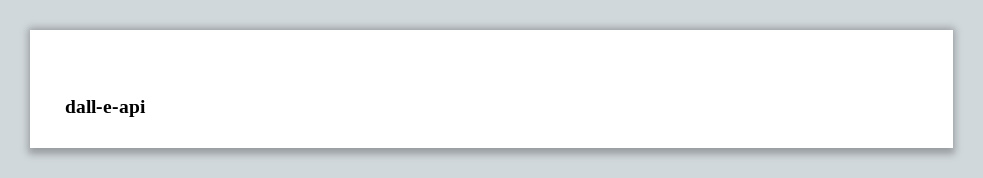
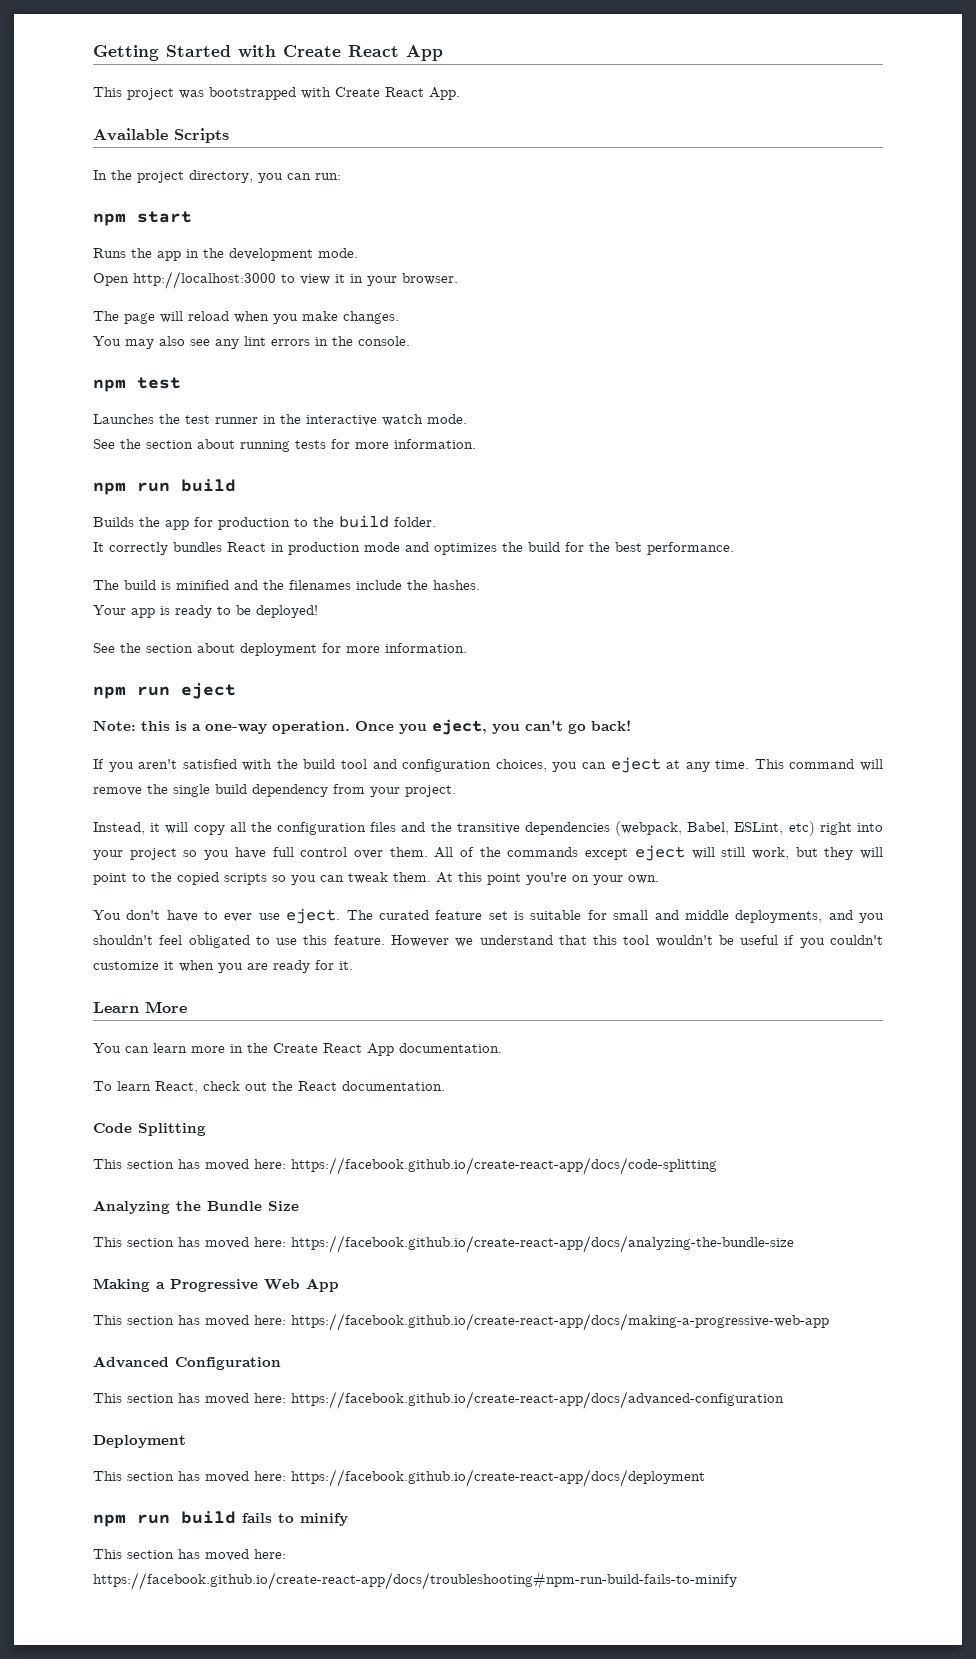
[65,100,146,117] dall-e-api -> [93,45,443,61] [93,87,460,100] [93,128,229,143] [93,170,341,183] [93,211,192,226] [93,248,358,261] [93,271,458,289] [93,311,399,324] [93,336,410,349] [93,377,181,392] [93,414,467,426] [93,439,476,452] [93,479,236,495] [93,515,436,530] [93,542,734,555] [93,580,480,590] [93,605,318,618] [93,643,467,656] [93,683,236,699] [93,719,631,735] [93,757,883,773] [93,784,456,797] [93,821,883,836] [93,845,884,861] [93,872,659,885] [93,908,884,924] [93,935,884,948] [93,960,353,973] [93,1001,187,1013] [93,1043,502,1056] [93,1081,445,1094] [93,1123,206,1136] [93,1157,717,1175] [93,1200,299,1214] [93,1235,794,1253] [93,1278,339,1292] [93,1313,829,1331] [93,1356,281,1370] [93,1391,784,1409] [93,1435,186,1448] [93,1469,705,1487] [93,1511,348,1527] [93,1549,286,1561] [93,1571,737,1590] Getting Started with Create React App // This project was bootstrapped with Create React App. // Available Scripts // In the project directory, you can run: // npm start // Runs the app in the development mode. // Open http://localhost:3000 to view it in your browser. // The page will reload when you make changes. // You may also see any lint errors in the console. // npm test // Launches the test runner in the interactive watch mode. // See the section about running tests for more information. // npm run build // Builds the app for production to the build folder. // It correctly bundles React in production mode and optimizes the build for the best performance. // The build is minified and the filenames include the hashes. // Your app is ready to be deployed! // See the section about deployment for more information. // npm run eject // Note: this is a one-way operation. Once you eject, you can't go back! // If you aren't satisfied with the build tool and configuration choices, you can eject at any time. This command will remove the single build dependency from your project. // Instead, it will copy all the configuration files and the transitive dependencies (webpack, Babel, ESLint, etc) right into your project so you have full control over them. All of the commands except eject will still work, but they will point to the copied scripts so you can tweak them. At this point you're on your own. // You don't have to ever use eject. The curated feature set is suitable for small and middle deployments, and you shouldn't feel obligated to use this feature. However we understand that this tool wouldn't be useful if you couldn't customize it when you are ready for it. // Learn More // You can learn more in the Create React App documentation. // To learn React, check out the React documentation. // Code Splitting // This section has moved here: https://facebook.github.io/create-react-app/docs/code-splitting // Analyzing the Bundle Size // This section has moved here: https://facebook.github.io/create-react-app/docs/analyzing-the-bundle-size // Making a Progressive Web App // This section has moved here: https://facebook.github.io/create-react-app/docs/making-a-progressive-web-app // Advanced Configuration // This section has moved here: https://facebook.github.io/create-react-app/docs/advanced-configuration // Deployment // This section has moved here: https://facebook.github.io/create-react-app/docs/deployment // npm run build fails to minify // This section has moved here: https://facebook.github.io/create-react-app/docs/troubleshooting#npm-run-build-fails-to-minify

